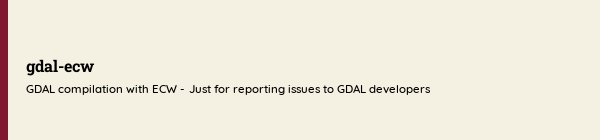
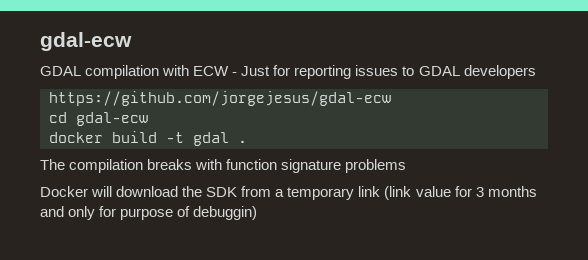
(432, 90) none -> [49,91,391,106] [49,112,148,126] [49,131,247,146] [40,159,407,173] [40,186,537,200] [40,206,258,220] // https://github.com/jorgejesus/gdal-ecw // cd gdal-ecw // docker build -t gdal . // The compilation breaks with function signature problems // Docker will download the SDK from a temporary link (link value for 3 months and only for purpose of debuggin)

